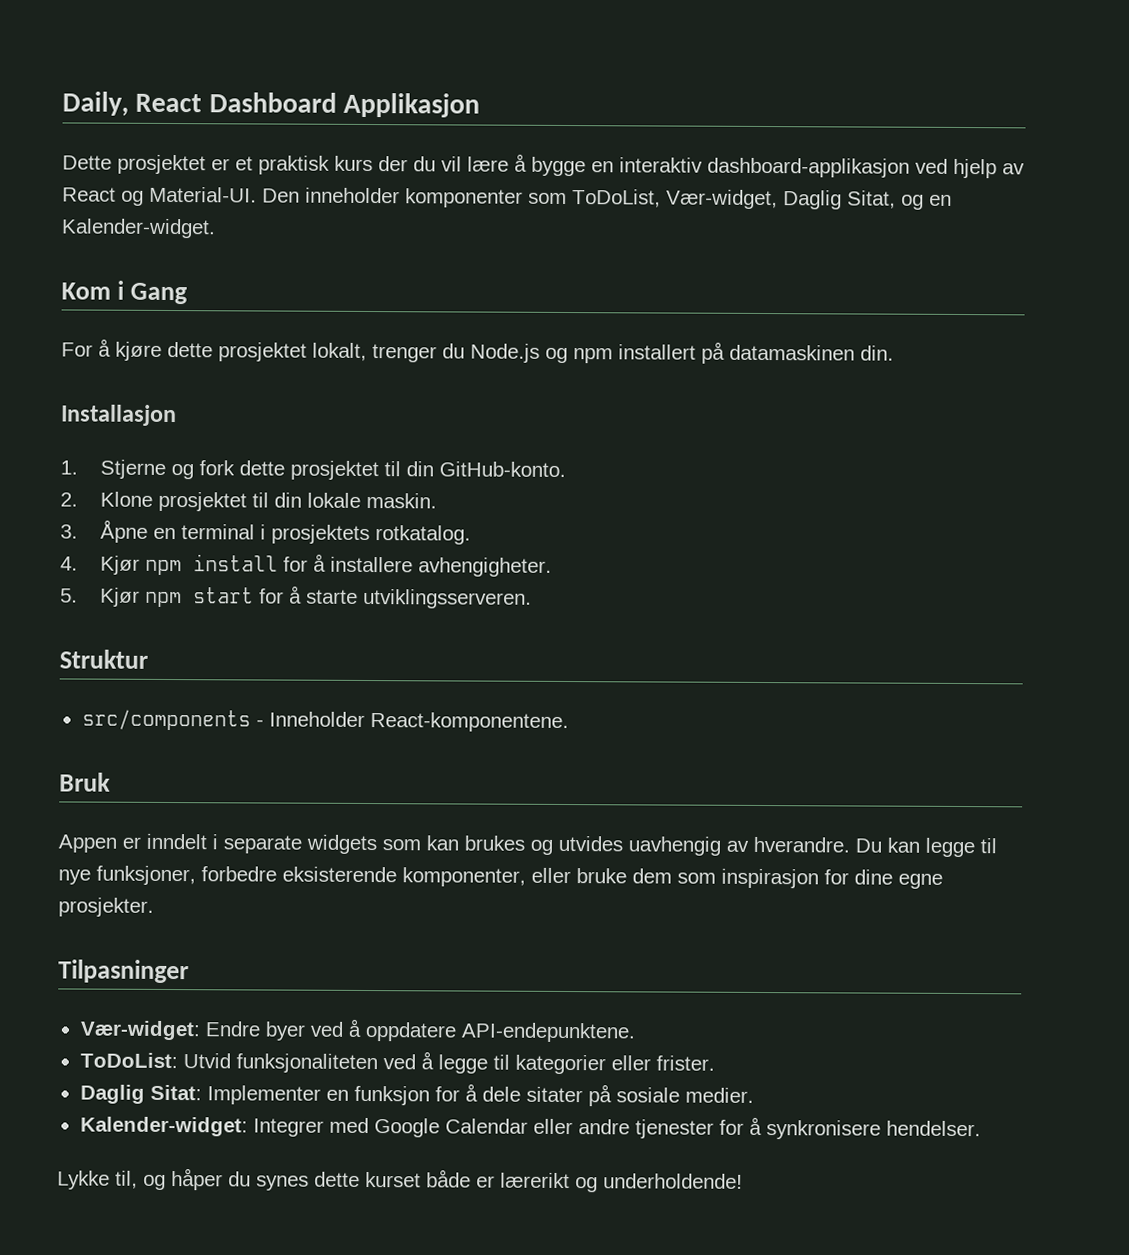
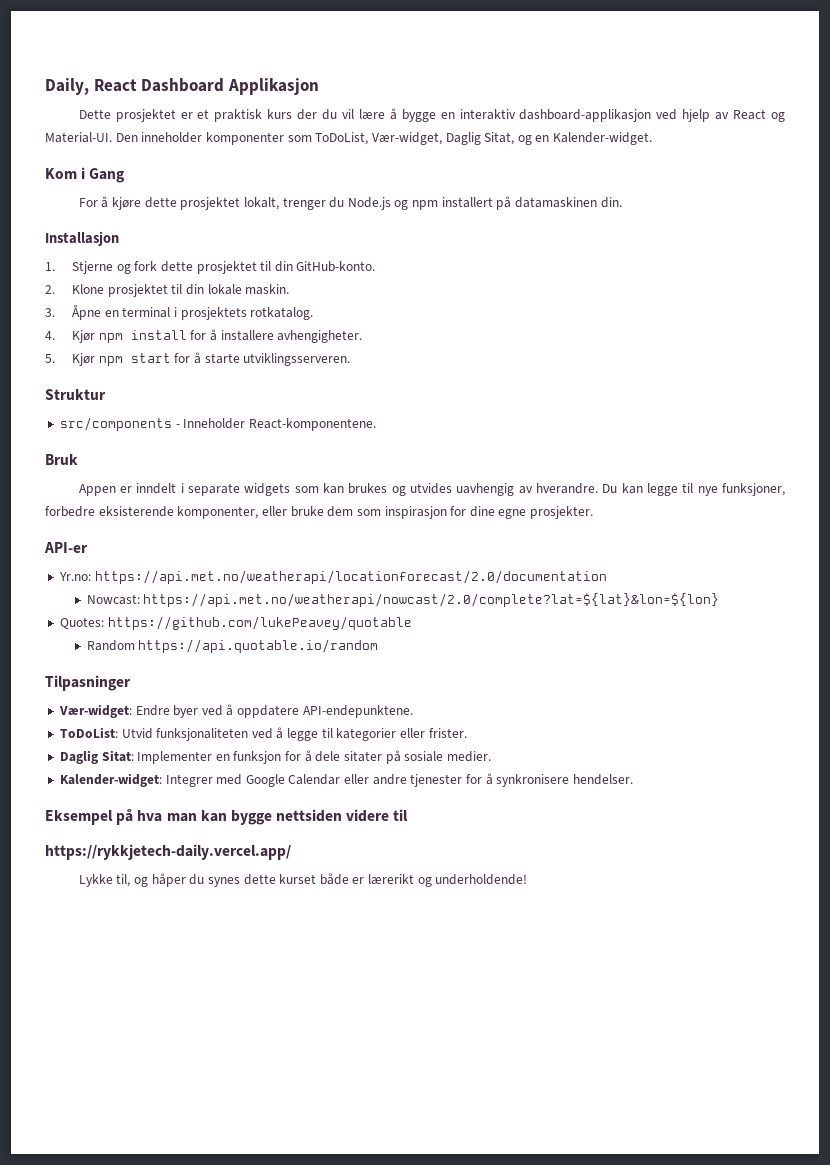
(154, 907) none -> [44,542,88,553] [58,570,607,584] [86,593,720,607] [59,616,412,630] [86,639,379,653] // API-er // Yr.no: https://api.met.no/weatherapi/locationforecast/2.0/documentation // Nowcast: https://api.met.no/weatherapi/nowcast/2.0/complete?lat=${lat}&lon=${lon} // Quotes: https://github.com/lukePeavey/quotable // Random https://api.quotable.io/random
(981, 1128) none -> [45,809,409,825] [45,844,291,860] // Eksempel på hva man kan bygge nettsiden videre til // https://rykkjetech-daily.vercel.app/

